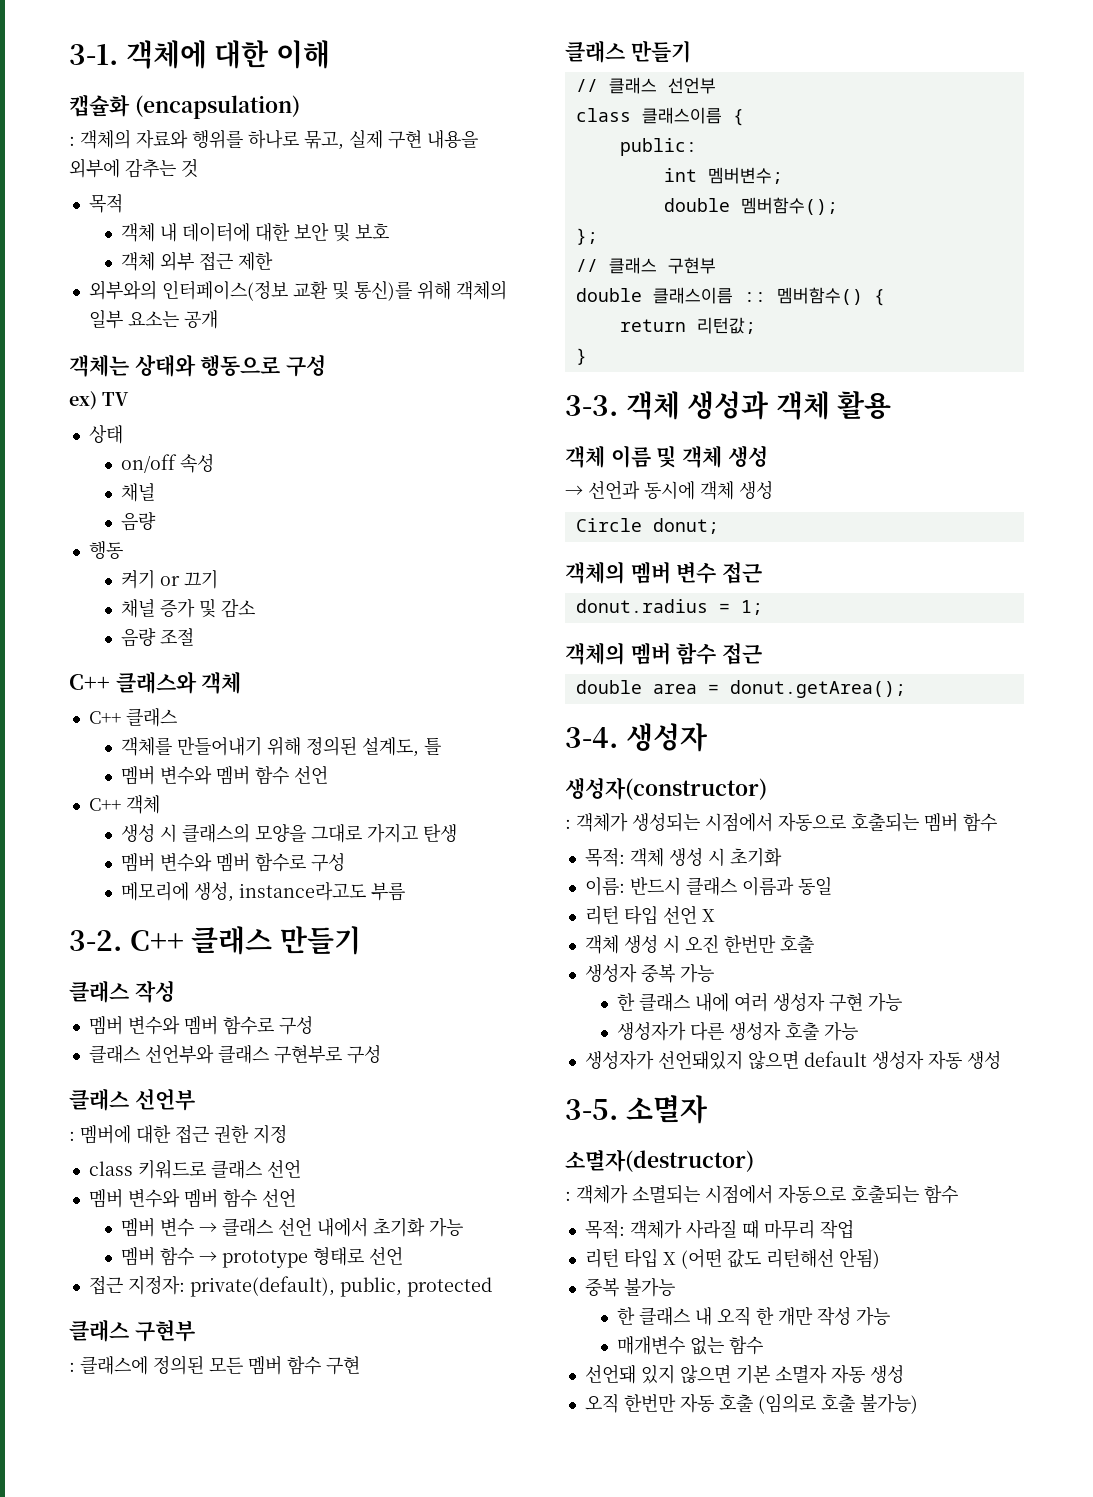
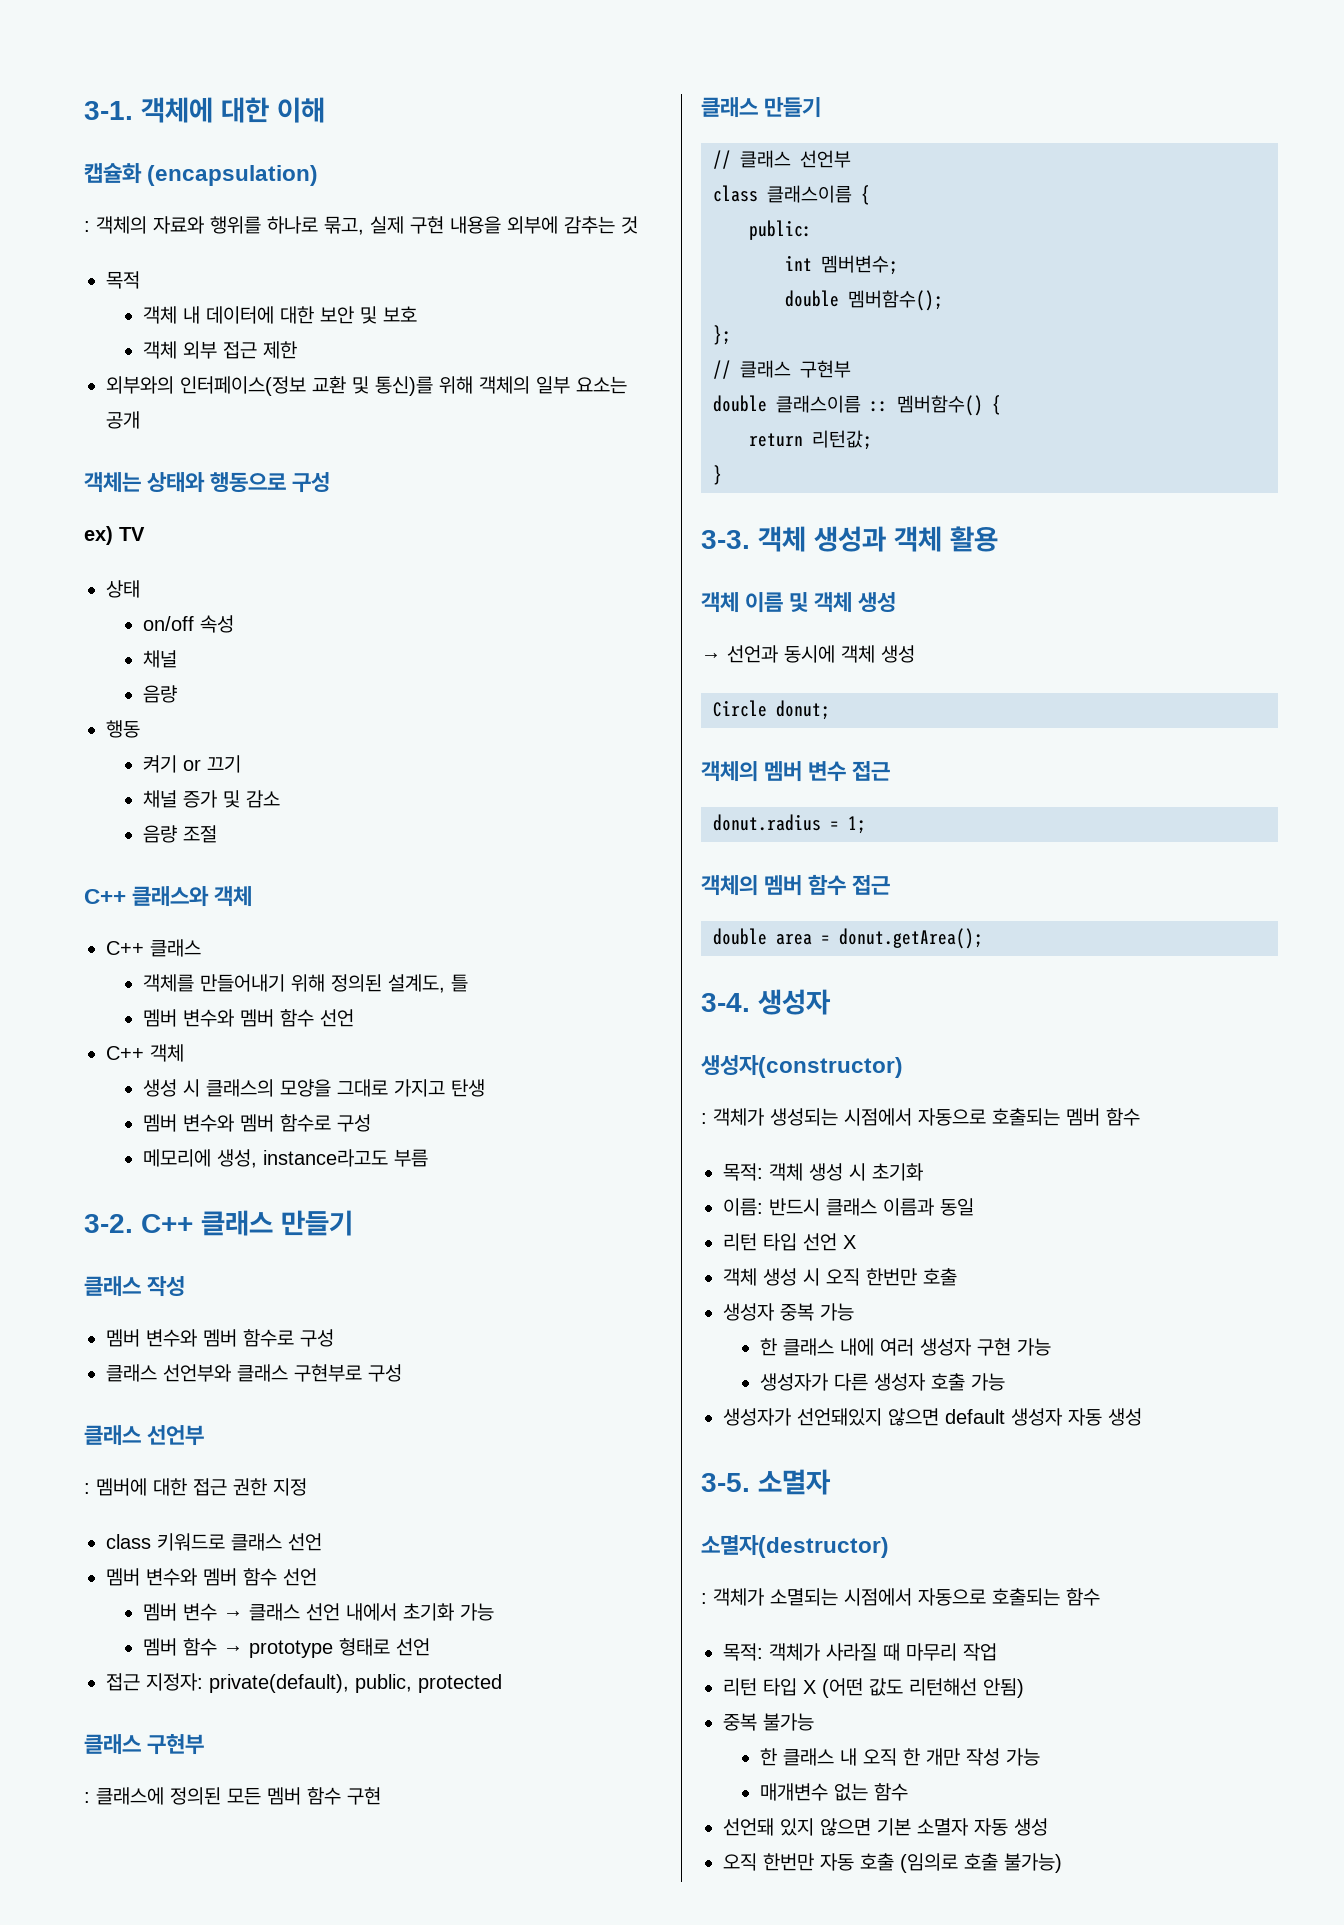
[684,935,719,953] 오진 -> [826,1268,860,1286] 오직

